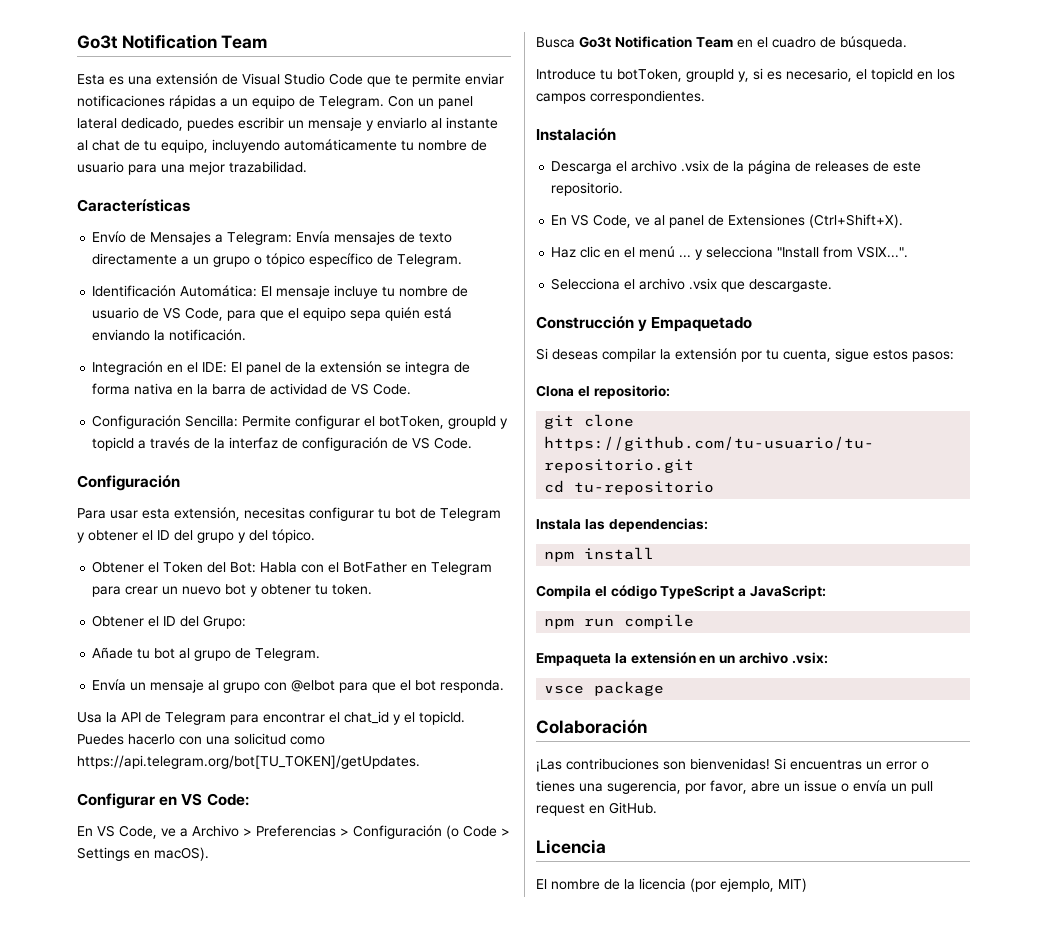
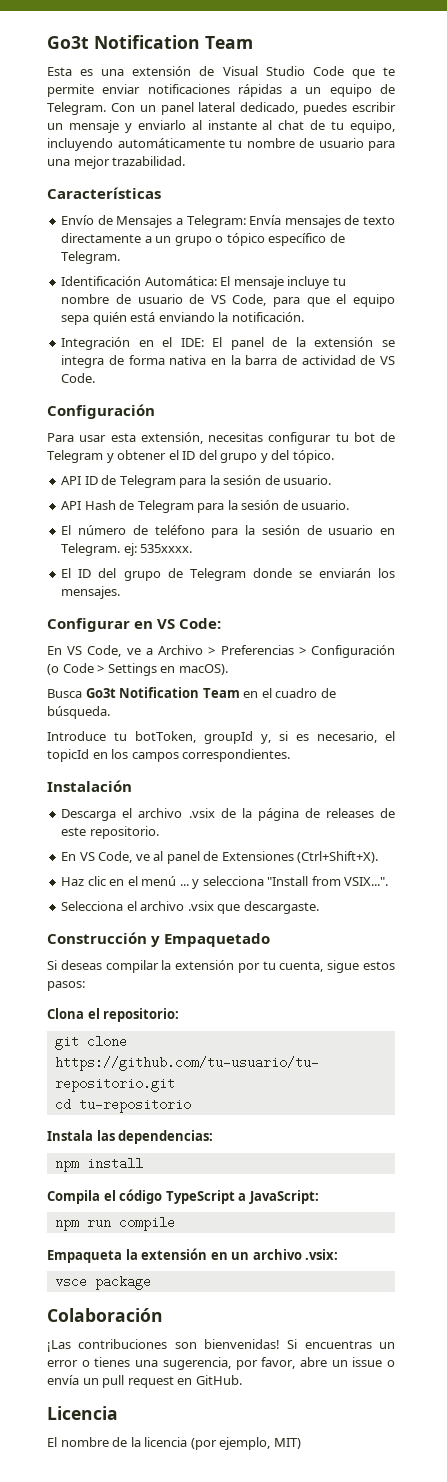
[92,415,509,429] [92,437,473,451] // Configuración Sencilla: Permite configurar el botToken, groupId y topicId a través de la interfaz de configuración de VS Code. -> (96, 378) none
[92,561,493,575] [92,584,373,597] [92,615,247,629] [92,647,321,661] [92,679,505,693] [77,711,465,725] [77,733,325,745] [77,755,420,769] Obtener el Token del Bot: Habla con el BotFather en Telegram para crear un nuevo bot y obtener tu token. // Obtener el ID del Grupo: // Añade tu bot al grupo de Telegram. // Envía un mensaje al grupo con @elbot para que el bot responda. // Usa la API de Telegram para encontrar el chat_id y el topicId. Puedes hacerlo con una solicitud como https://api.telegram.org/bot[TU_TOKEN]/getUpdates. -> [61,475,332,488] [61,500,350,513] [61,525,396,538] [61,543,193,556] [61,568,396,581] [61,586,121,599] API ID de Telegram para la sesión de usuario. // API Hash de Telegram para la sesión de usuario. // El número de teléfono para la sesión de usuario en Telegram. ej: 535xxxx. // El ID del grupo de Telegram donde se enviarán los mensajes.

